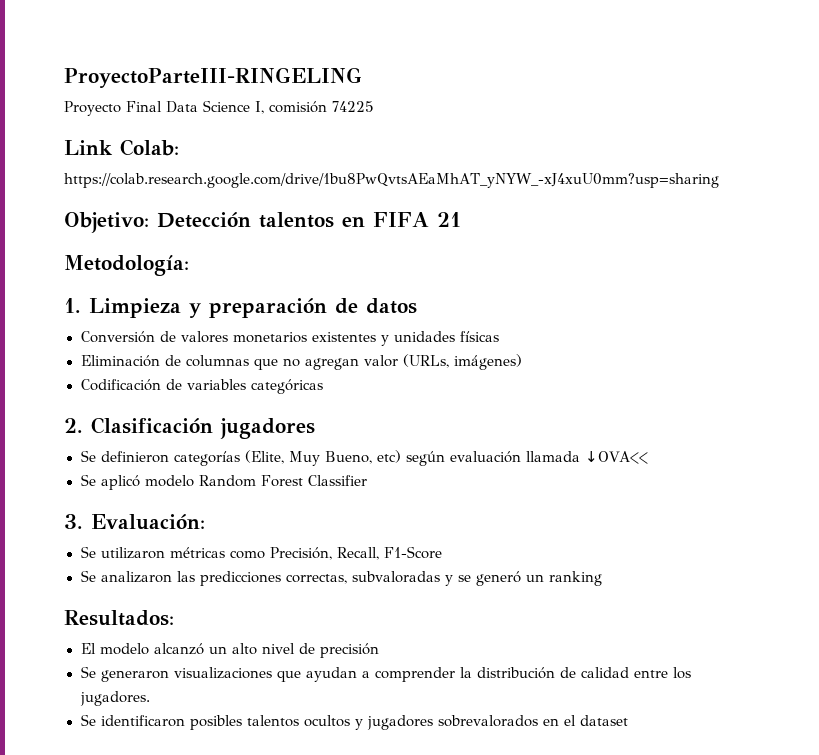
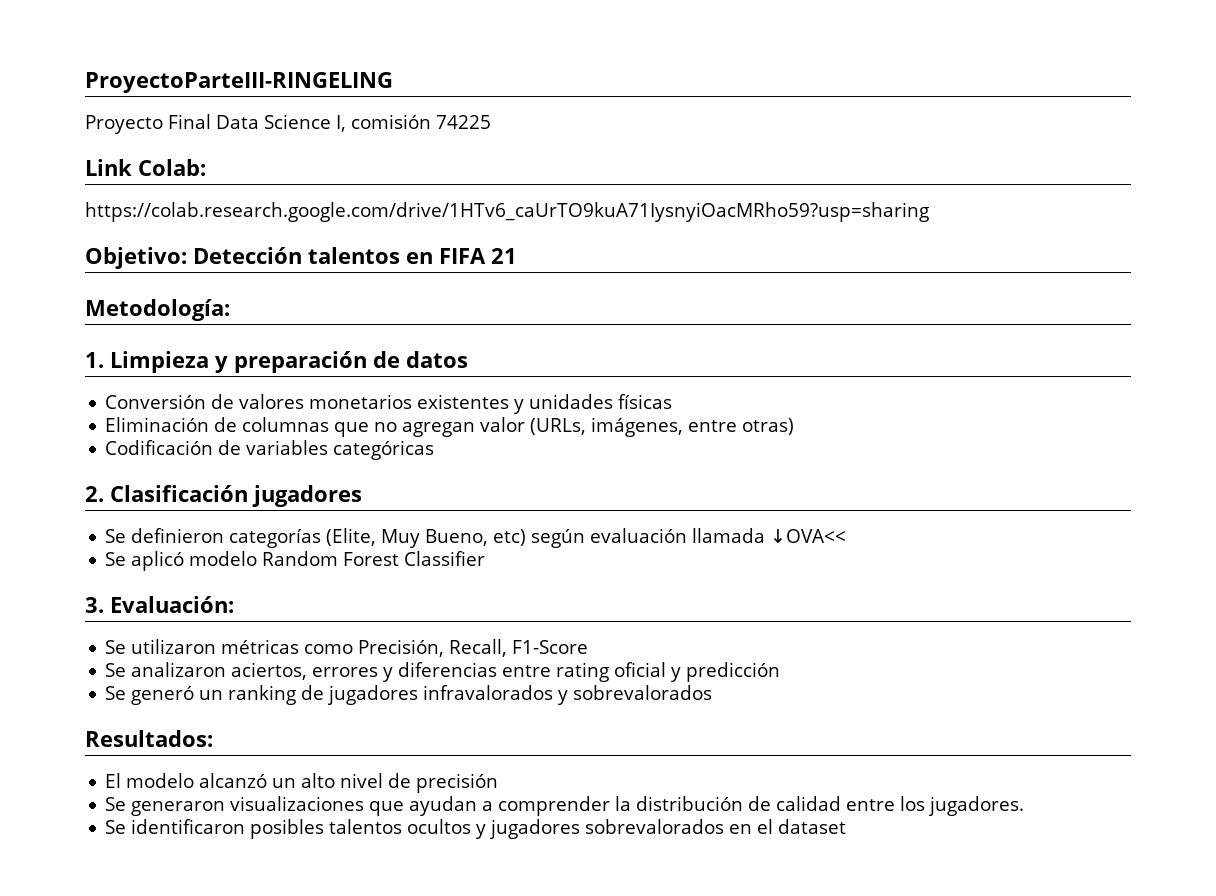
[64,173,719,188] https://colab.research.google.com/drive/1bu8PwQvtsAEaMhAT_yNYW_-xJ4xuU0mm?usp=sharing -> [85,202,929,222] https://colab.research.google.com/drive/1HTv6_caUrTO9kuA71IysnyiOacMRho59?usp=sharing
[453,354,522,370] imágenes) -> [591,417,795,437] imágenes, entre otras)
[176,571,602,586] las predicciones correctas, subvaloradas y se generó un ranking -> [231,662,781,682] [105,685,713,705] aciertos, errores y diferencias entre rating oficial y predicción // Se generó un ranking de jugadores infravalorados y sobrevalorados

